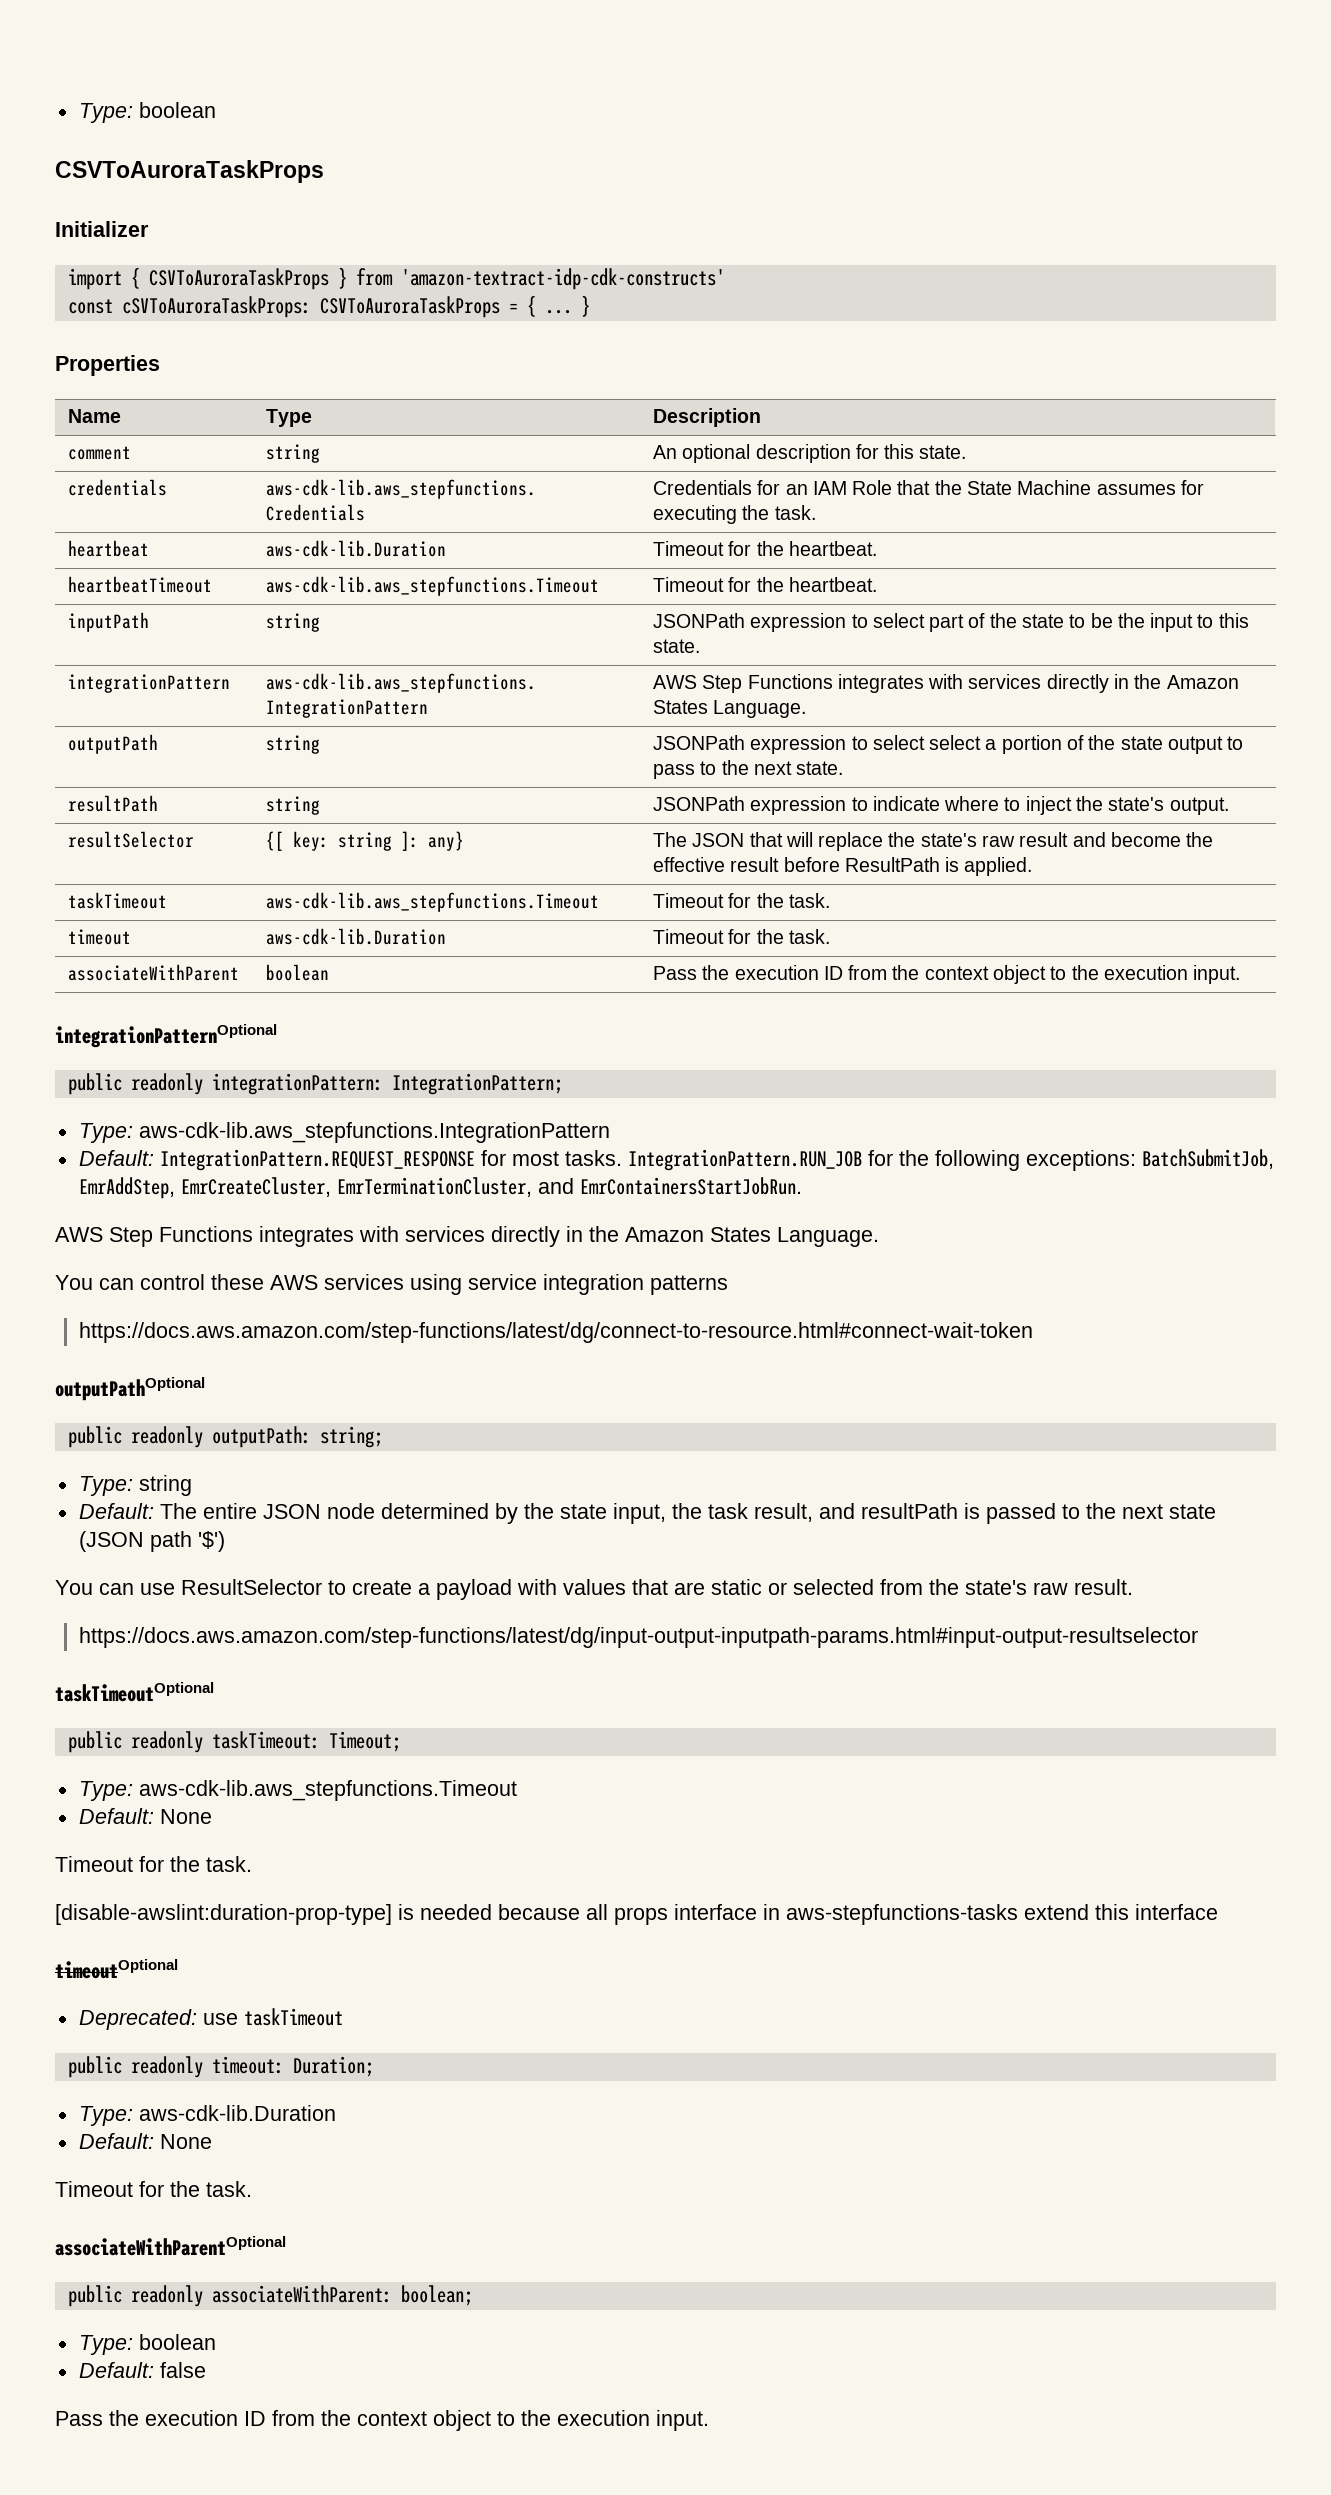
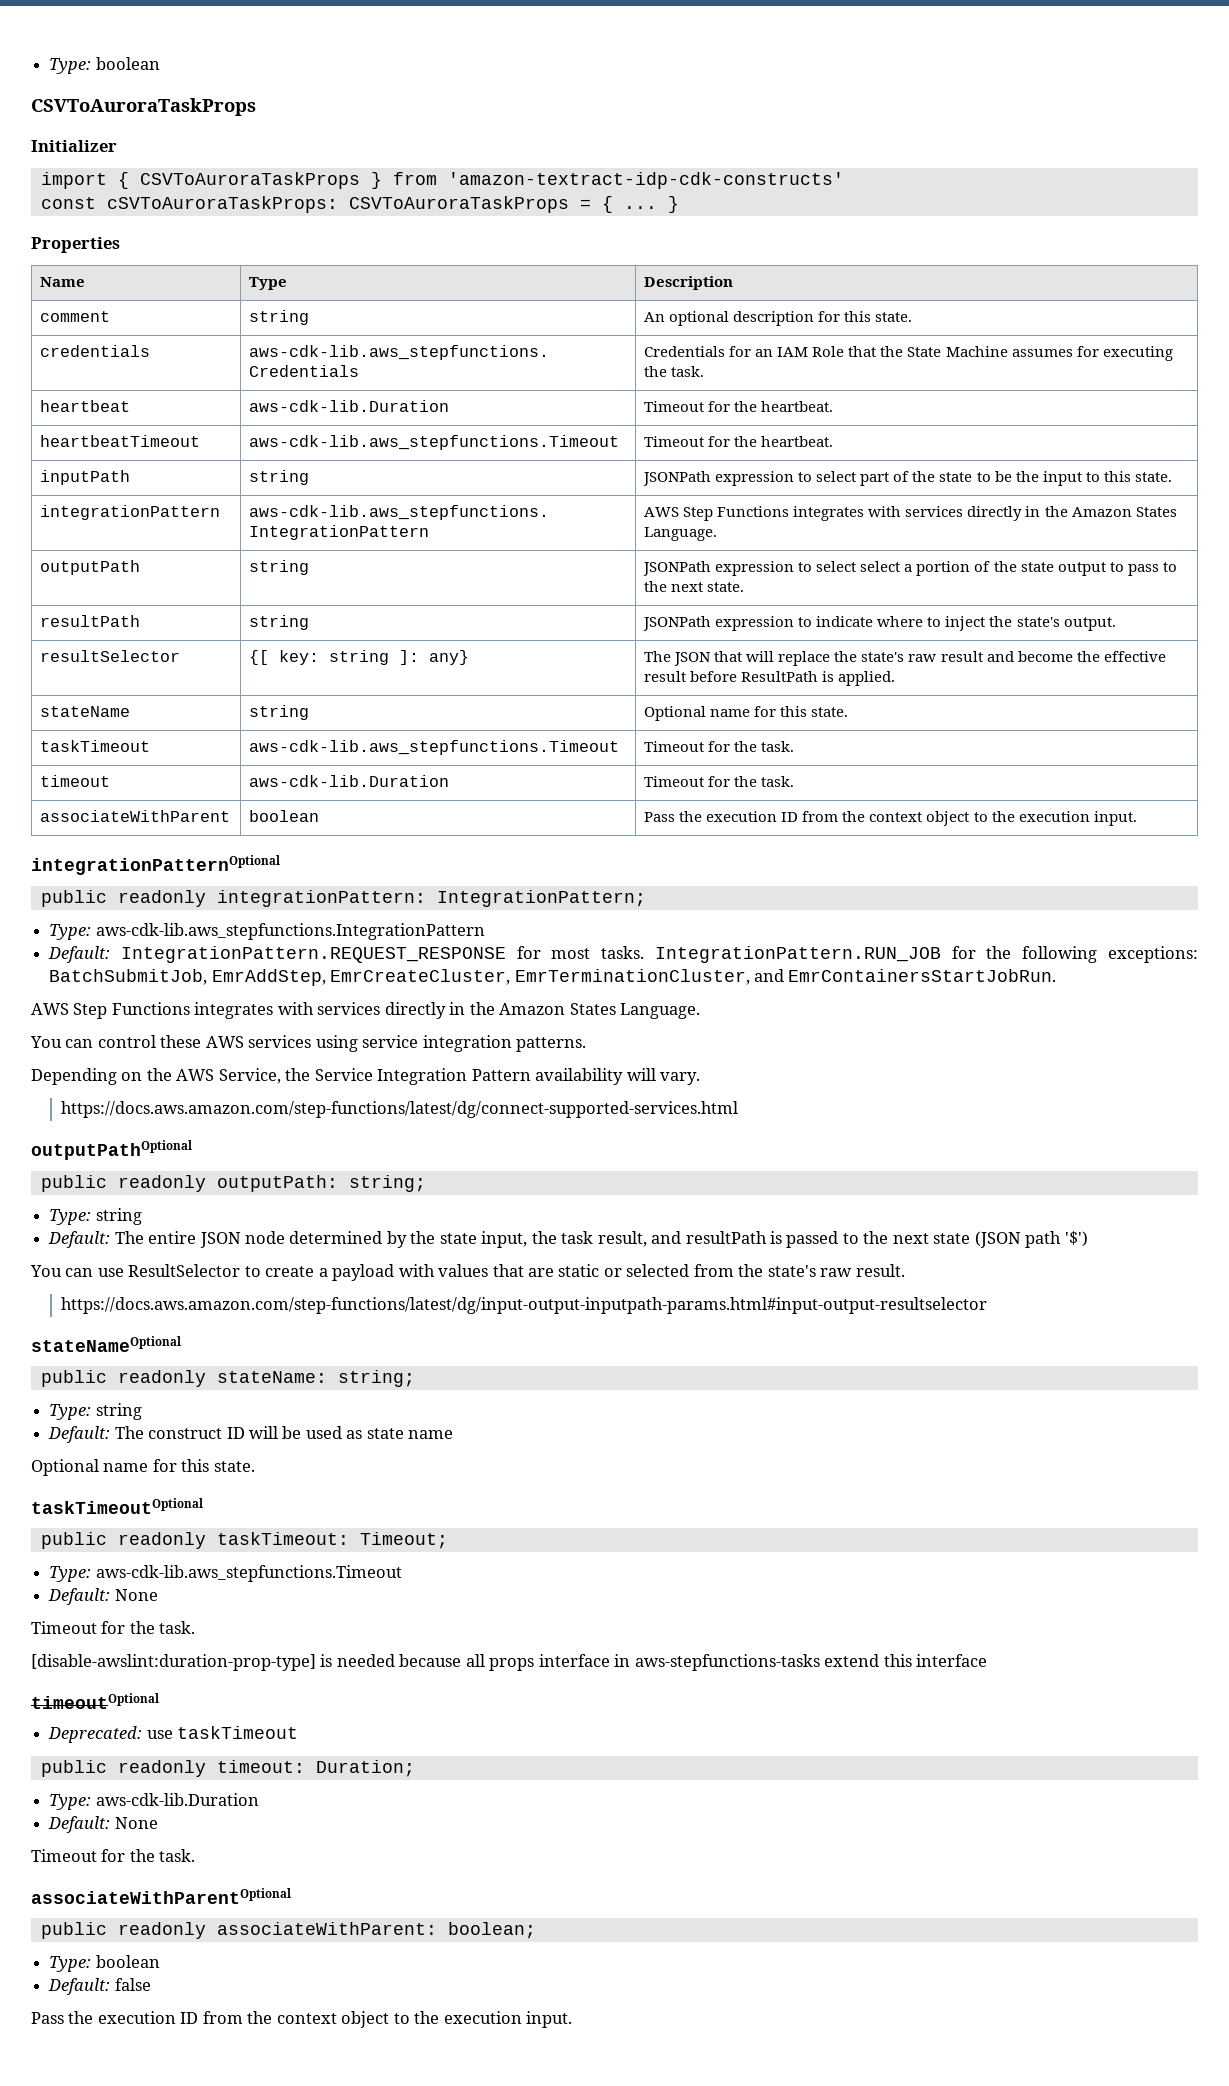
(1033, 866) none -> [40,706,131,717] [249,705,310,720] [644,706,849,721] // stateName | string | Optional name for this state.
[650,1275,728,1295] [78,1322,1033,1343] patterns // https://docs.aws.amazon.com/step-functions/latest/dg/connect-to-resource.html#connect-wait-token -> [516,1037,587,1052] [31,1068,701,1085] [61,1101,739,1118] patterns. // Depending on the AWS Service, the Service Integration Pattern availability will vary. // https://docs.aws.amazon.com/step-functions/latest/dg/connect-supported-services.html
(1198, 1637) none -> [31,1336,181,1352] [40,1370,415,1387] [49,1403,142,1420] [48,1426,454,1443] [31,1459,255,1476] // stateNameOptional // public readonly stateName: string; // Type: string // Default: The construct ID will be used as state name // Optional name for this state.

